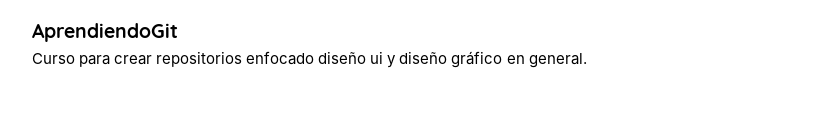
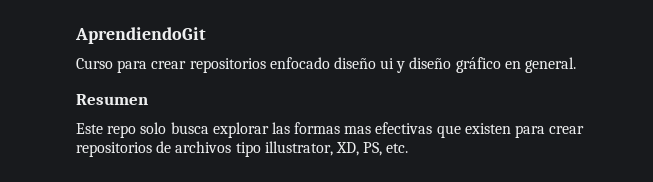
(587, 60) none -> [76,94,148,105] [76,122,585,138] [76,141,409,157] // Resumen // Este repo solo busca explorar las formas mas efectivas que existen para crear repositorios de archivos tipo illustrator, XD, PS, etc.

